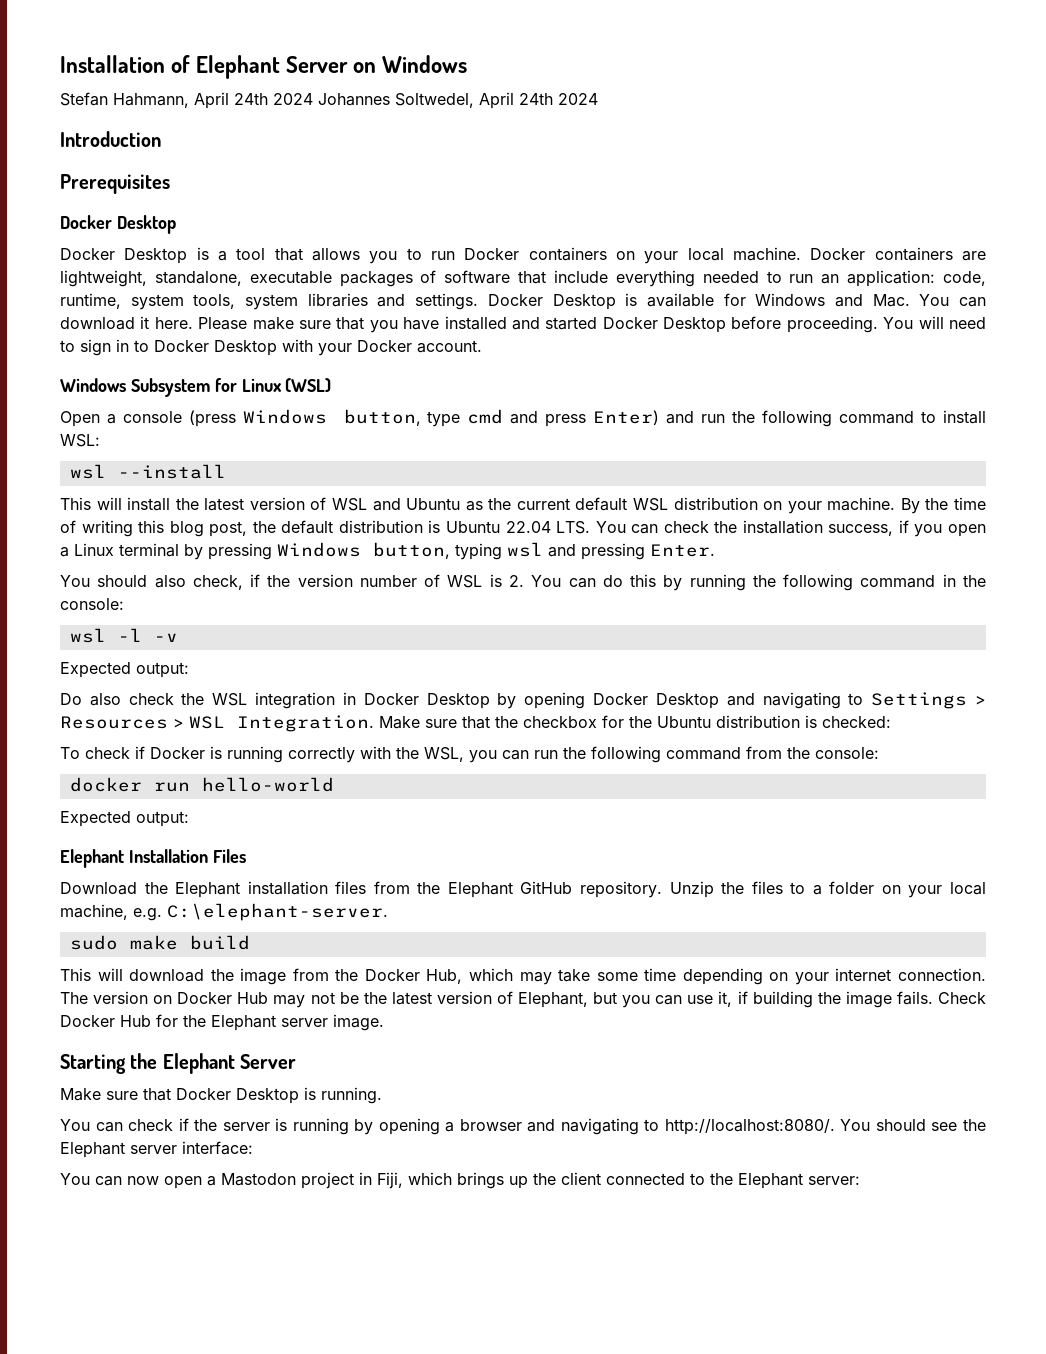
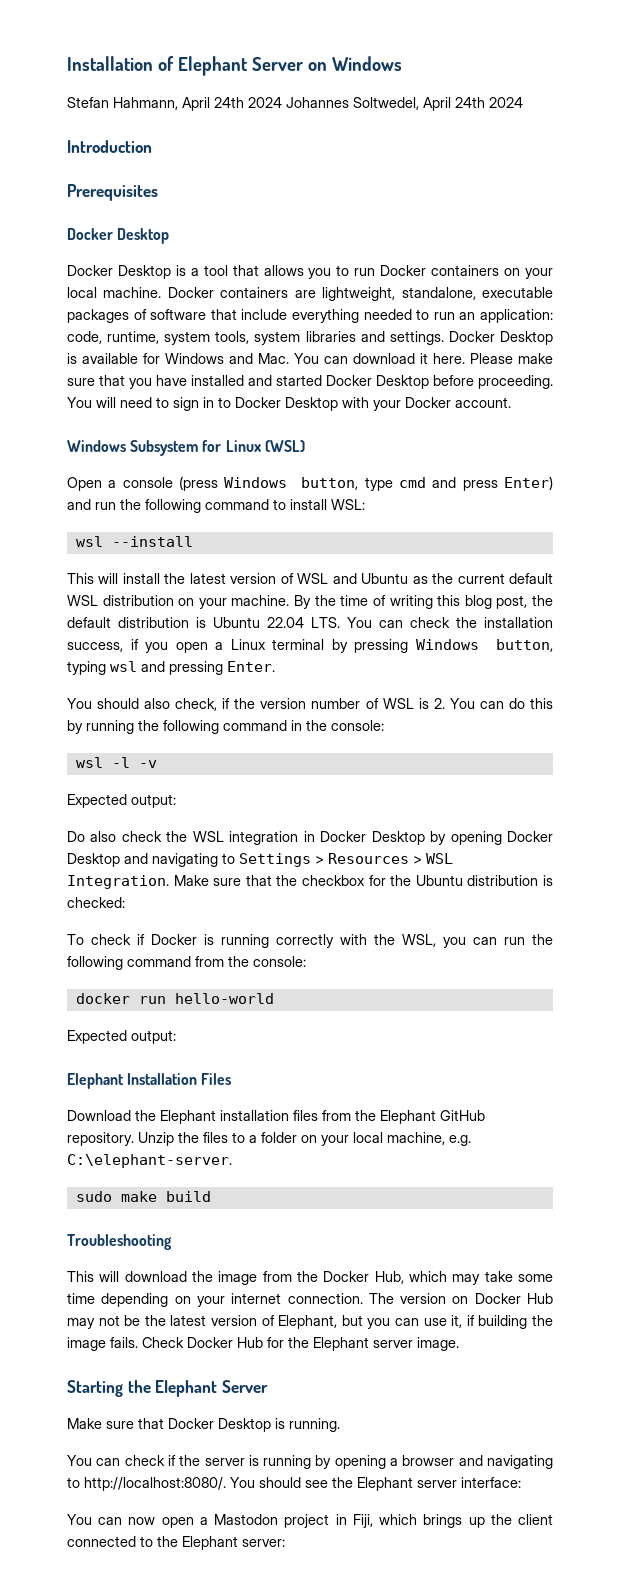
(250, 942) none -> [67,1234,172,1250] // Troubleshooting

